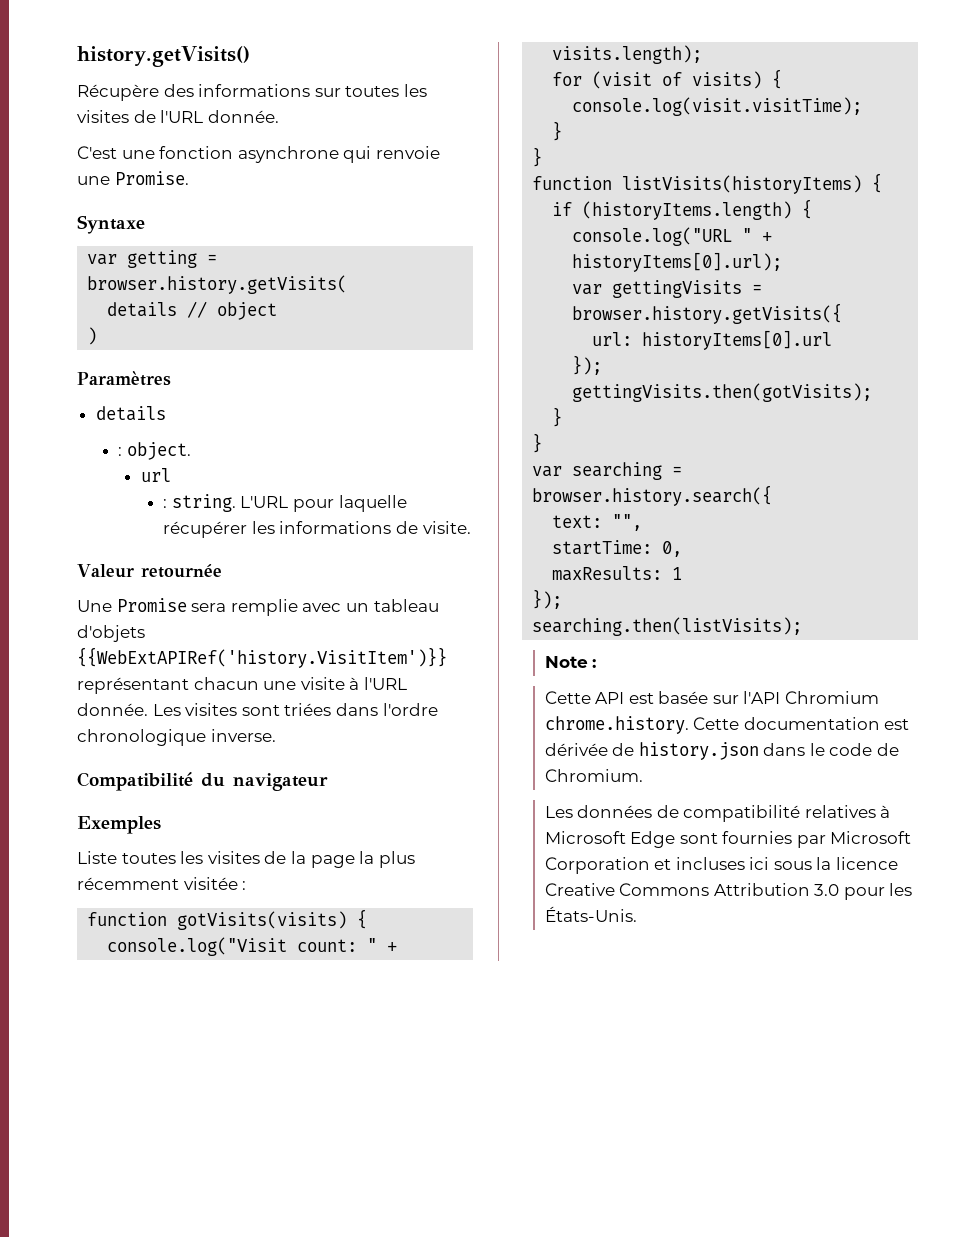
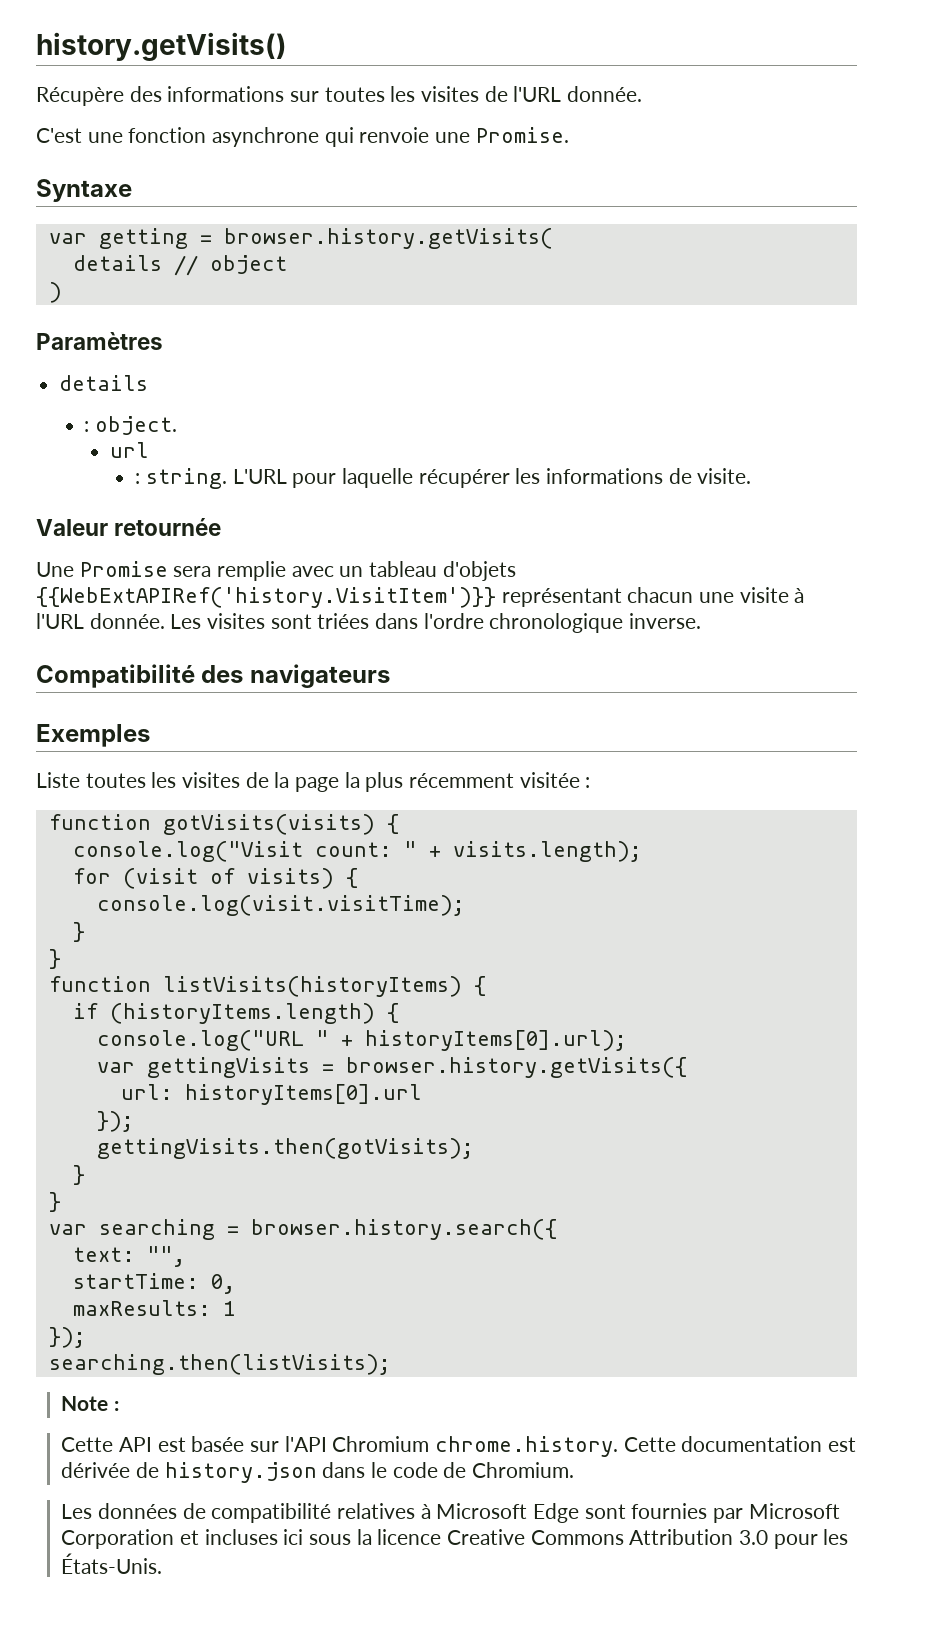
[201,773,328,791] du navigateur -> [201,664,390,688] des navigateurs

